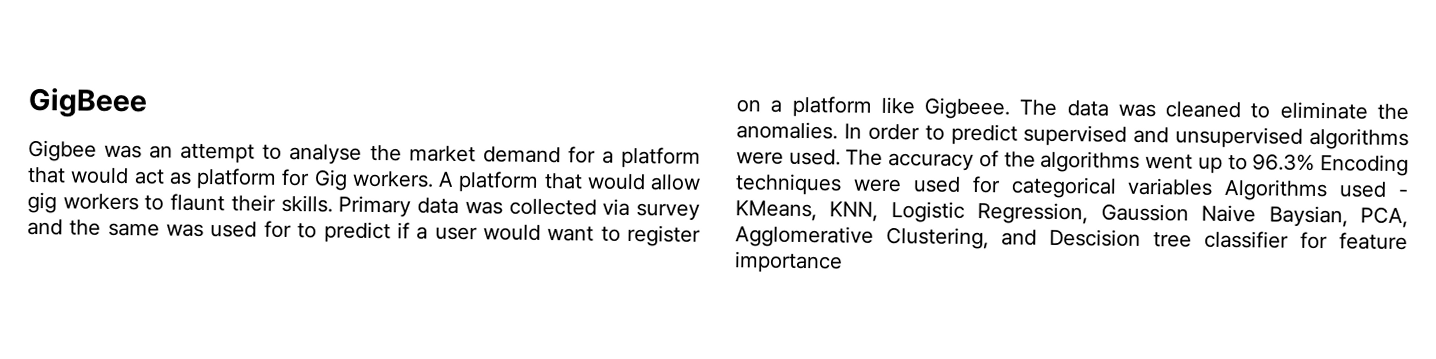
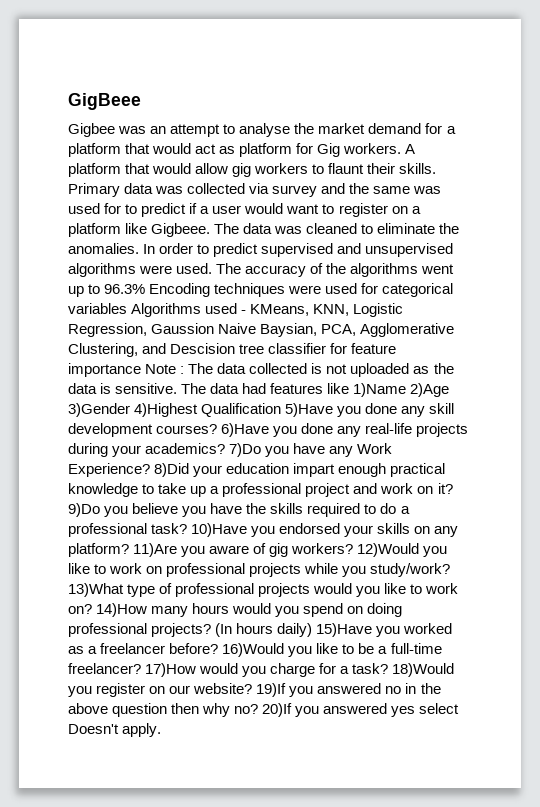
(843, 262) none -> [145,363,454,377] [68,383,450,397] [68,403,455,417] [68,423,469,437] [68,443,393,457] [68,463,446,477] [68,483,453,497] [68,503,410,517] [68,523,459,537] [68,543,448,557] [68,563,451,577] [68,583,459,597] [68,603,403,617] [68,623,453,637] [68,643,442,657] [68,663,455,677] [68,683,441,697] [68,703,460,717] [68,723,162,737] Note : The data collected is not uploaded as the data is sensitive. The data had features like 1)Name 2)Age 3)Gender 4)Highest Qualification 5)Have you done any skill development courses? 6)Have you done any real-life projects during your academics? 7)Do you have any Work Experience? 8)Did your education impart enough practical knowledge to take up a professional project and work on it? 9)Do you believe you have the skills required to do a professional task? 10)Have you endorsed your skills on any platform? 11)Are you aware of gig workers? 12)Would you like to work on professional projects while you study/work? 13)What type of professional projects would you like to work on? 14)How many hours would you spend on doing professional projects? (In hours daily) 15)Have you worked as a freelancer before? 16)Would you like to be a full-time freelancer? 17)How would you charge for a task? 18)Would you register on our website? 19)If you answered no in the above question then why no? 20)If you answered yes select Doesn't apply.

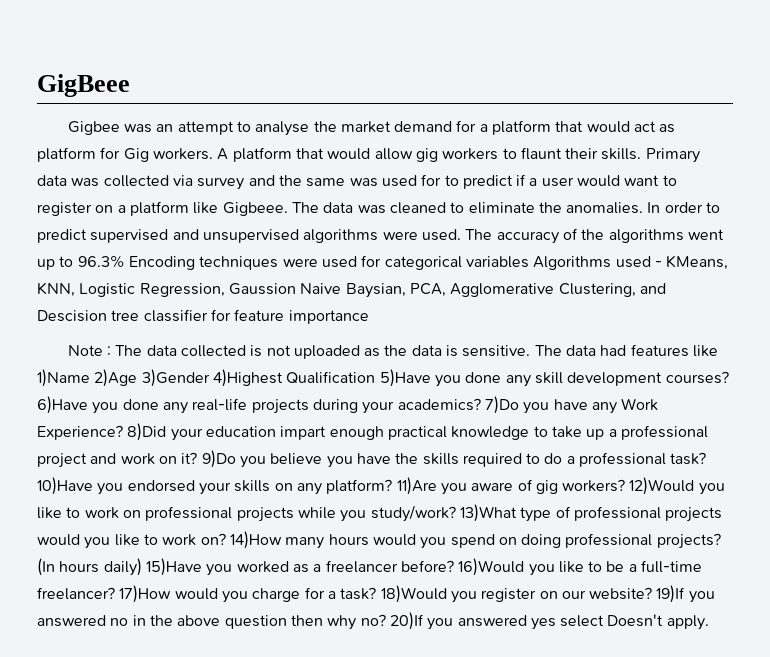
(141, 370) none -> (369, 317) //

